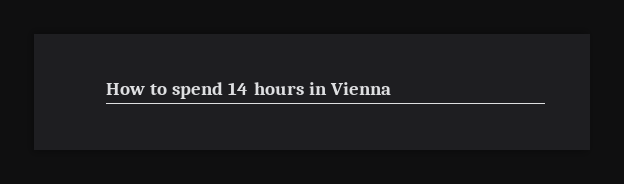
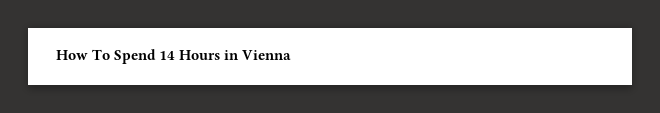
[150,82,304,99] to spend 14 hours -> [92,49,221,64] To Spend 14 Hours

